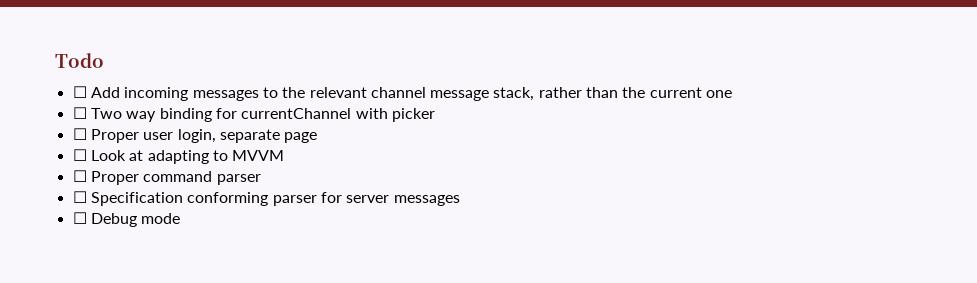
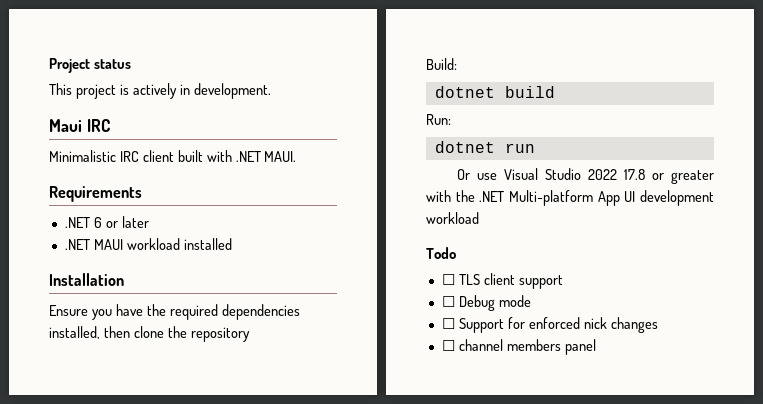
[55,53,104,68] [72,86,733,101] [72,107,435,122] [72,128,318,143] [72,149,285,164] [72,170,261,185] [72,191,460,206] [72,212,181,227] Todo // ☐ Add incoming messages to the relevant channel message stack, rather than the current one // ☐ Two way binding for currentChannel with picker // ☐ Proper user login, separate page // ☐ Look at adapting to MVVM // ☐ Proper command parser // ☐ Specification conforming parser for server messages // ☐ Debug mode -> [49,58,131,73] [49,83,271,99] [49,119,110,132] [49,150,297,162] [49,186,142,202] [64,216,149,228] [64,238,232,250] [49,273,124,286] [49,304,300,320] [49,326,250,342] [426,58,457,70] [434,86,555,98] [426,114,451,125] [434,141,535,153] [457,168,714,184] [426,190,714,206] [426,212,479,224] [426,247,456,259] [441,273,563,289] [441,295,531,311] [441,317,658,333] [441,339,596,355] Project status // This project is actively in development. // Maui IRC // Minimalistic IRC client built with .NET MAUI. // Requirements // .NET 6 or later // .NET MAUI workload installed // Installation // Ensure you have the required dependencies installed, then clone the repository // Build: // dotnet build // Run: // dotnet run // Or use Visual Studio 2022 17.8 or greater with the .NET Multi-platform App UI development workload // Todo // ☐ TLS client support // ☐ Debug mode // ☐ Support for enforced nick changes // ☐ channel members panel

